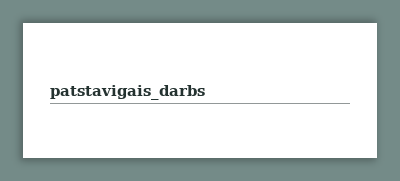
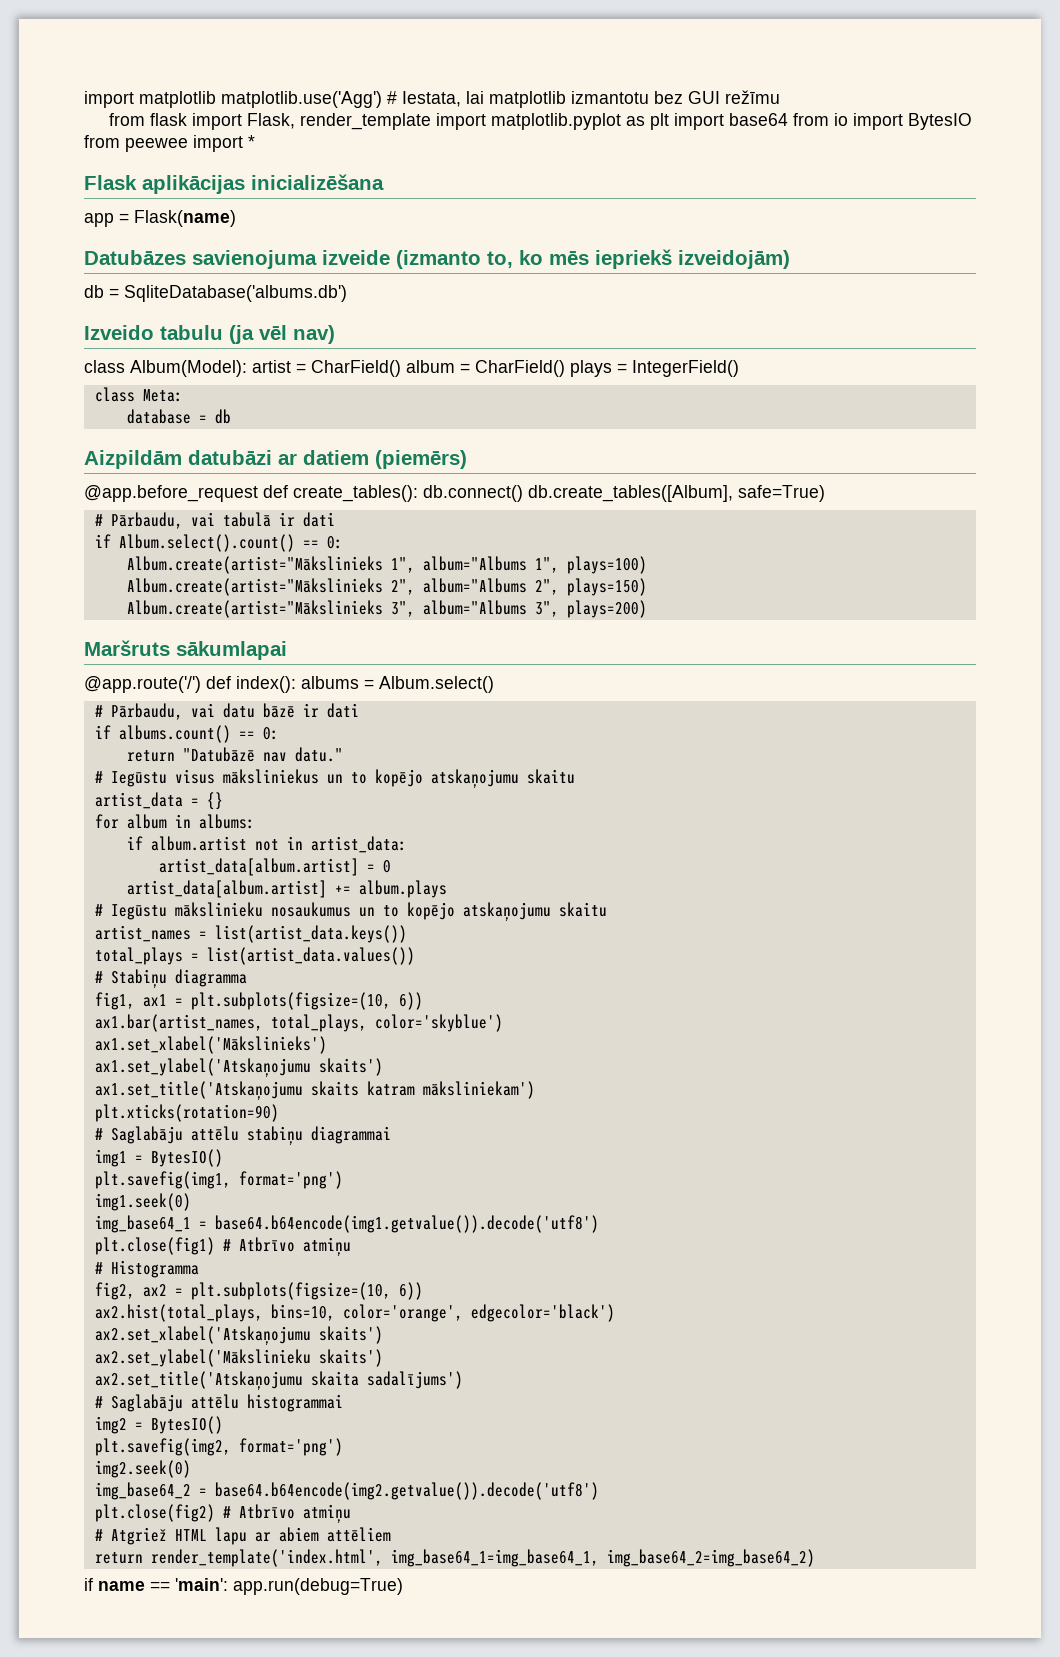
[50,85,205,100] patstavigais_darbs -> [84,90,780,108] [108,113,972,130] [84,135,255,152] [84,174,384,194] [84,210,236,227] [84,249,790,269] [84,285,347,302] [84,325,335,344] [84,360,739,377] [94,387,183,402] [126,409,231,424] [84,450,467,469] [84,485,825,502] [94,512,335,529] [94,534,343,552] [126,556,647,574] [126,578,647,596] [126,600,647,618] [84,640,287,660] [84,676,494,693] [94,703,359,720] [94,725,279,743] [126,747,343,762] [94,769,575,789] [94,792,223,810] [94,814,255,829] [126,836,407,853] [158,858,391,876] [126,880,447,898] [94,902,607,922] [94,925,407,943] [94,947,415,965] [94,969,247,989] [94,992,423,1010] [94,1014,503,1032] [94,1036,327,1054] [94,1058,383,1078] [94,1081,535,1101] [94,1104,279,1122] [94,1126,391,1146] [94,1149,223,1167] [94,1171,343,1189] [94,1193,191,1211] [94,1215,599,1233] [94,1237,351,1257] [94,1260,199,1278] [94,1282,423,1300] [94,1304,615,1322] [94,1326,383,1346] [94,1349,383,1367] [94,1371,463,1391] [94,1394,343,1412] [94,1416,223,1434] [94,1438,343,1456] [94,1460,191,1478] [94,1482,599,1500] [94,1504,351,1524] [94,1527,391,1545] [94,1549,815,1567] [84,1578,403,1595] import matplotlib matplotlib.use('Agg') # Iestata, lai matplotlib izmantotu bez GUI režīmu // from flask import Flask, render_template import matplotlib.pyplot as plt import base64 from io import BytesIO from peewee import * // Flask aplikācijas inicializēšana // app = Flask(name) // Datubāzes savienojuma izveide (izmanto to, ko mēs iepriekš izveidojām) // db = SqliteDatabase('albums.db') // Izveido tabulu (ja vēl nav) // class Album(Model): artist = CharField() album = CharField() plays = IntegerField() // class Meta: // database = db // Aizpildām datubāzi ar datiem (piemērs) // @app.before_request def create_tables(): db.connect() db.create_tables([Album], safe=True) // # Pārbaudu, vai tabulā ir dati // if Album.select().count() == 0: // Album.create(artist="Mākslinieks 1", album="Albums 1", plays=100) // Album.create(artist="Mākslinieks 2", album="Albums 2", plays=150) // Album.create(artist="Mākslinieks 3", album="Albums 3", plays=200) // Maršruts sākumlapai // @app.route('/') def index(): albums = Album.select() // # Pārbaudu, vai datu bāzē ir dati // if albums.count() == 0: // return "Datubāzē nav datu." // # Iegūstu visus māksliniekus un to kopējo atskaņojumu skaitu // artist_data = {} // for album in albums: // if album.artist not in artist_data: // artist_data[album.artist] = 0 // artist_data[album.artist] += album.plays // # Iegūstu mākslinieku nosaukumus un to kopējo atskaņojumu skaitu // artist_names = list(artist_data.keys()) // total_plays = list(artist_data.values()) // # Stabiņu diagramma // fig1, ax1 = plt.subplots(figsize=(10, 6)) // ax1.bar(artist_names, total_plays, color='skyblue') // ax1.set_xlabel('Mākslinieks') // ax1.set_ylabel('Atskaņojumu skaits') // ax1.set_title('Atskaņojumu skaits katram māksliniekam') // plt.xticks(rotation=90) // # Saglabāju attēlu stabiņu diagrammai // img1 = BytesIO() // plt.savefig(img1, format='png') // img1.seek(0) // img_base64_1 = base64.b64encode(img1.getvalue()).decode('utf8') // plt.close(fig1) # Atbrīvo atmiņu // # Histogramma // fig2, ax2 = plt.subplots(figsize=(10, 6)) // ax2.hist(total_plays, bins=10, color='orange', edgecolor='black') // ax2.set_xlabel('Atskaņojumu skaits') // ax2.set_ylabel('Mākslinieku skaits') // ax2.set_title('Atskaņojumu skaita sadalījums') // # Saglabāju attēlu histogrammai // img2 = BytesIO() // plt.savefig(img2, format='png') // img2.seek(0) // img_base64_2 = base64.b64encode(img2.getvalue()).decode('utf8') // plt.close(fig2) # Atbrīvo atmiņu // # Atgriež HTML lapu ar abiem attēliem // return render_template('index.html', img_base64_1=img_base64_1, img_base64_2=img_base64_2) // if name == 'main': app.run(debug=True)

